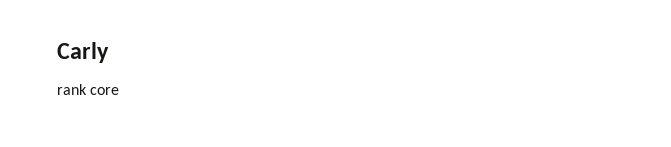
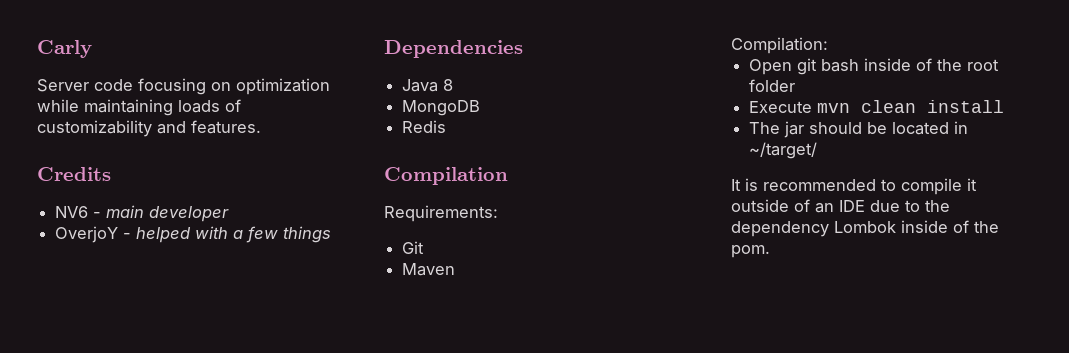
[57,84,120,95] rank core -> [37,78,330,95] [37,99,241,116] [37,120,261,137] [37,167,111,181] [55,205,230,222] [55,226,332,243] [384,40,523,58] [402,79,454,92] [402,100,481,116] [402,120,447,133] [384,167,508,185] [384,205,498,222] [402,241,425,254] [402,263,456,276] [731,37,828,54] [749,58,1000,75] [749,79,796,92] [749,100,1005,113] [749,121,969,138] [749,142,818,159] [731,178,977,195] [731,199,950,213] [731,220,999,237] [731,245,770,258] Server code focusing on optimization while maintaining loads of customizability and features. // Credits // NV6 - main developer // OverjoY - helped with a few things // Dependencies // Java 8 // MongoDB // Redis // Compilation // Requirements: // Git // Maven // Compilation: // Open git bash inside of the root folder // Execute mvn clean install // The jar should be located in ~/target/ // It is recommended to compile it outside of an IDE due to the dependency Lombok inside of the pom.

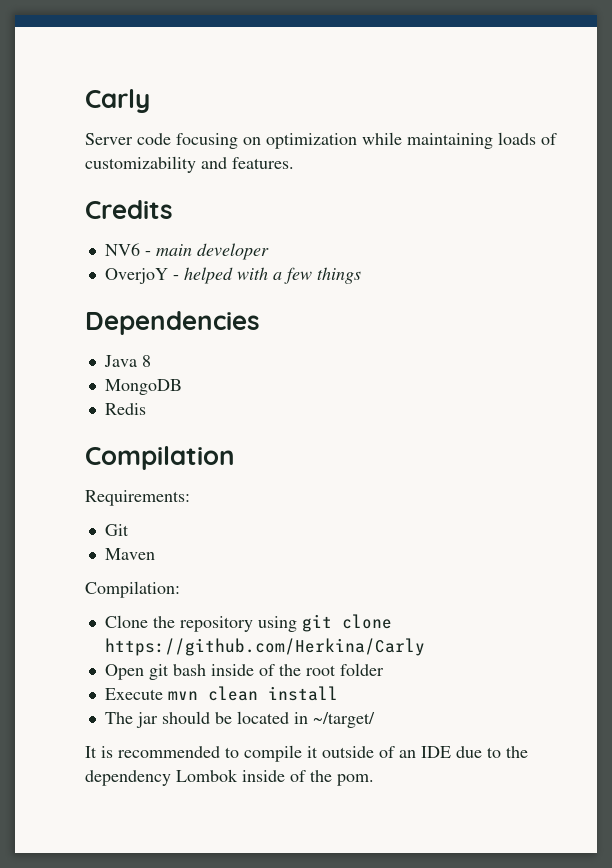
(828, 45) none -> [104,614,392,632] [104,638,425,656] // Clone the repository using git clone https://github.com/Herkina/Carly

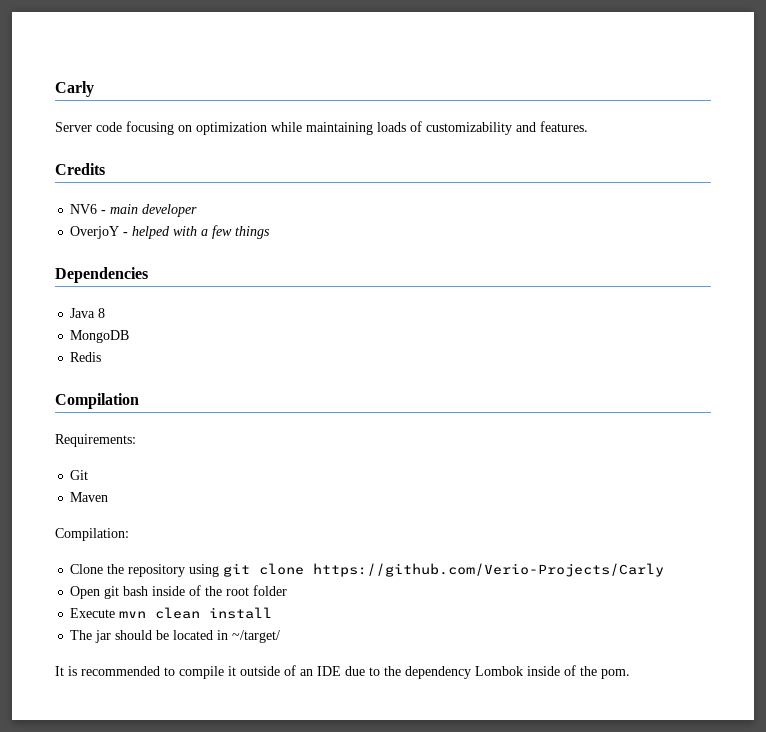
[104,638,425,656] https://github.com/Herkina/Carly -> [313,563,665,577] https://github.com/Verio-Projects/Carly

